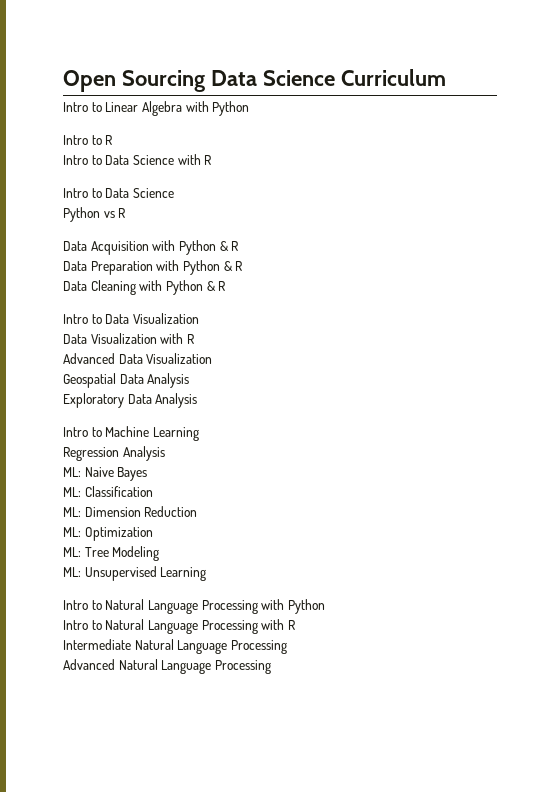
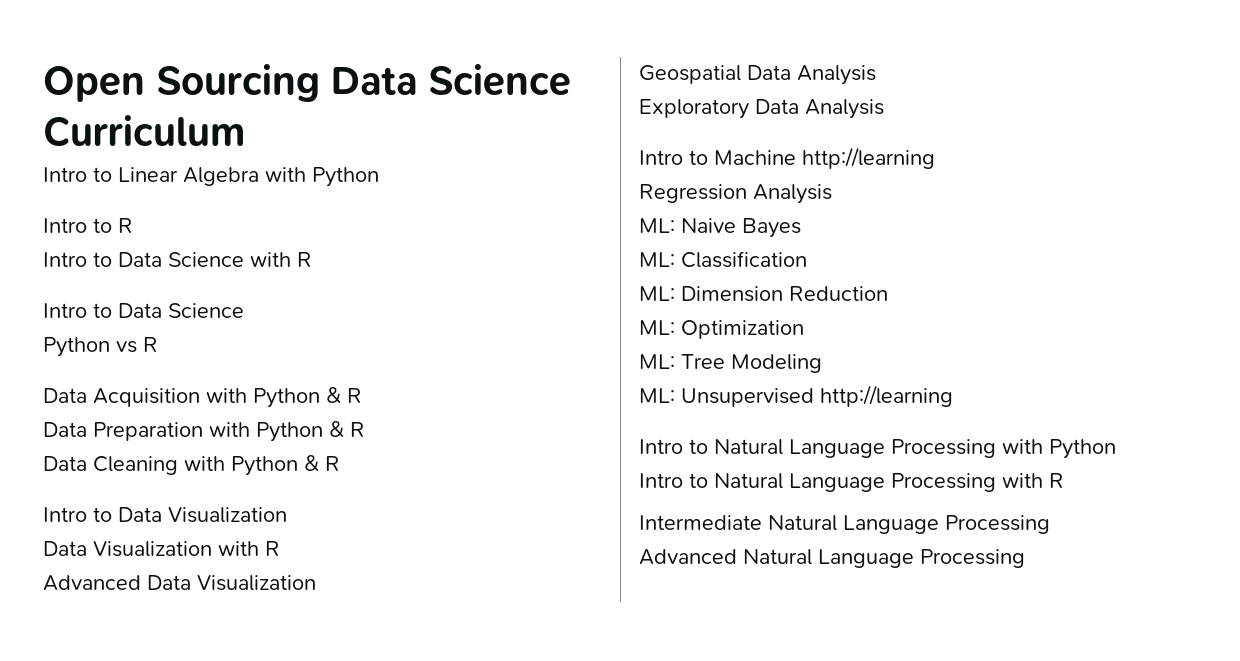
[152,427,199,441] Learning -> [802,147,935,169] http://learning
[160,567,207,581] Learning -> [820,385,953,407] http://learning

